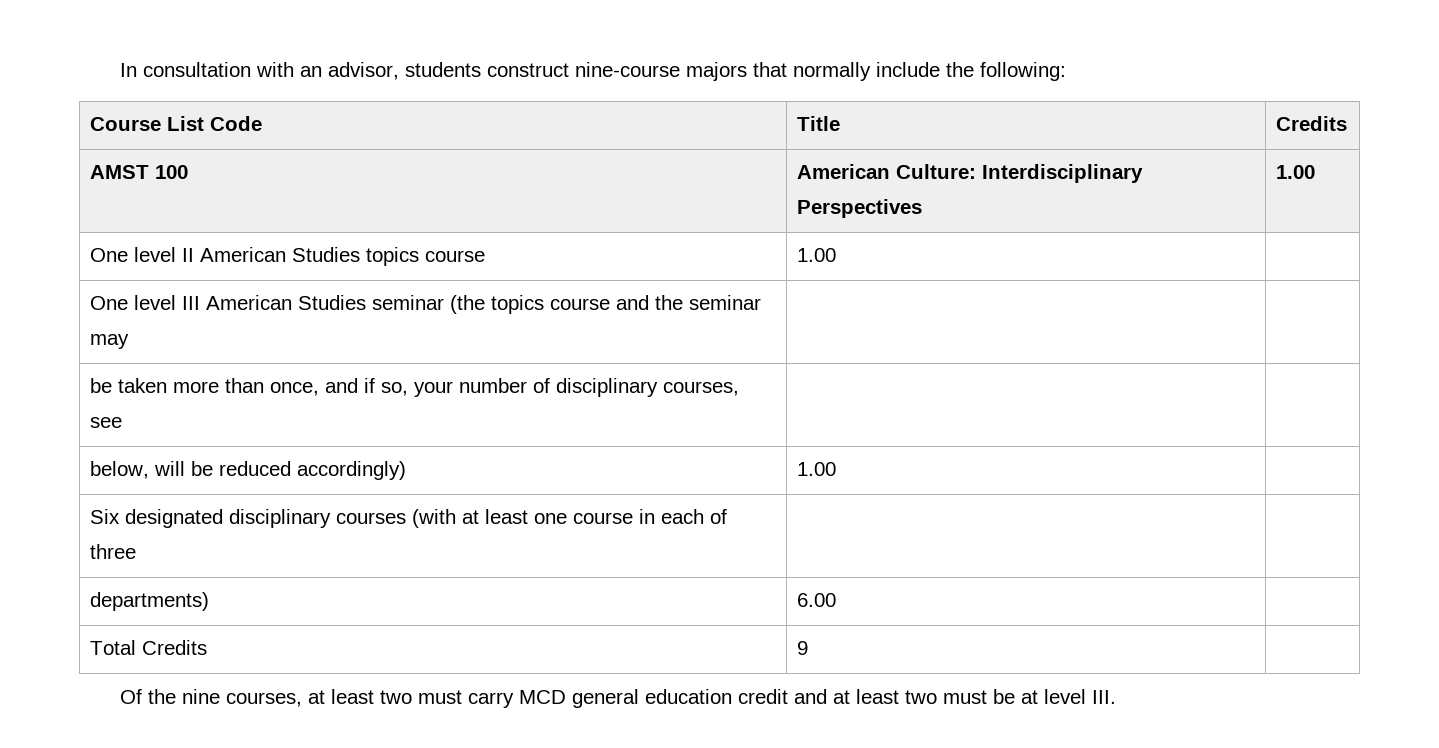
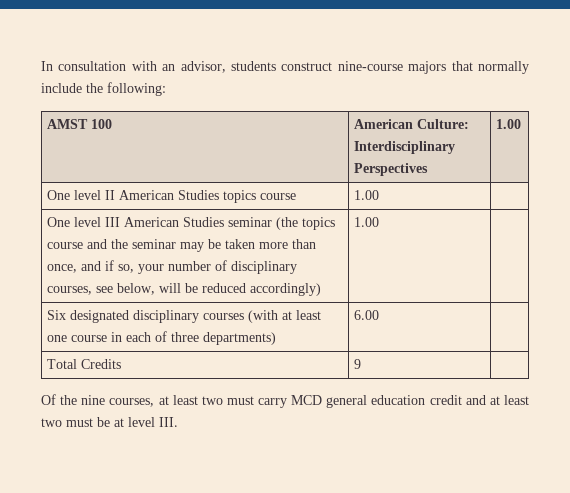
[89,116,262,131] [796,116,840,131] [1275,116,1347,131] // Course List Code | Title | Credits -> (166, 89) none
(129, 341) | | // -> (204, 247) none
(122, 422) | | // -> (113, 289) none
(136, 551) | | // -> (199, 337) none

